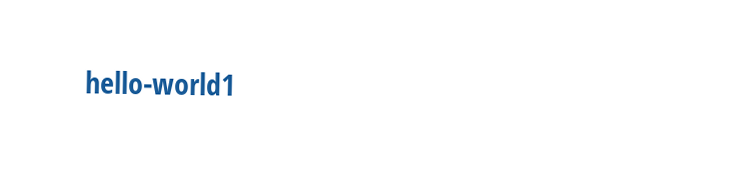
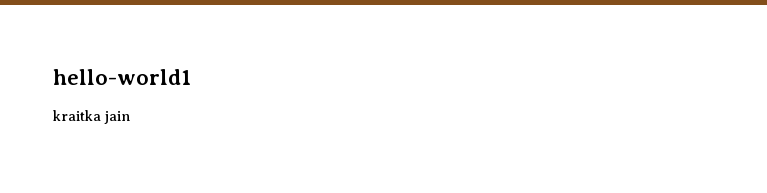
(236, 83) none -> [53,110,130,124] // kraitka jain

